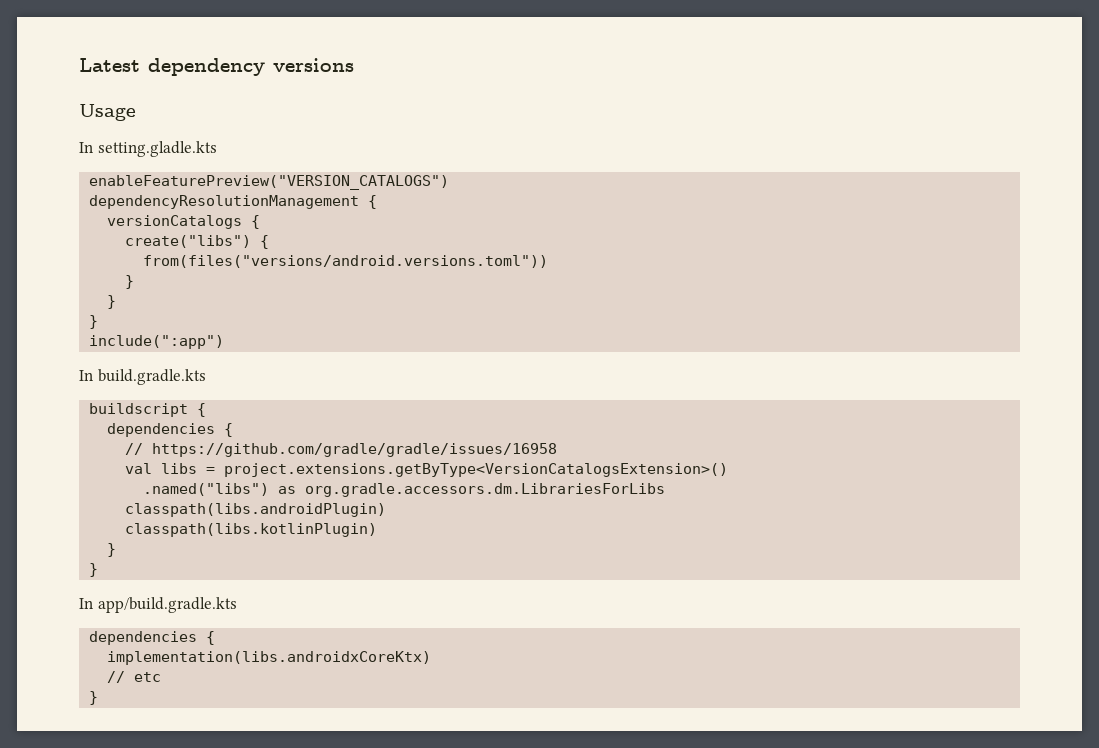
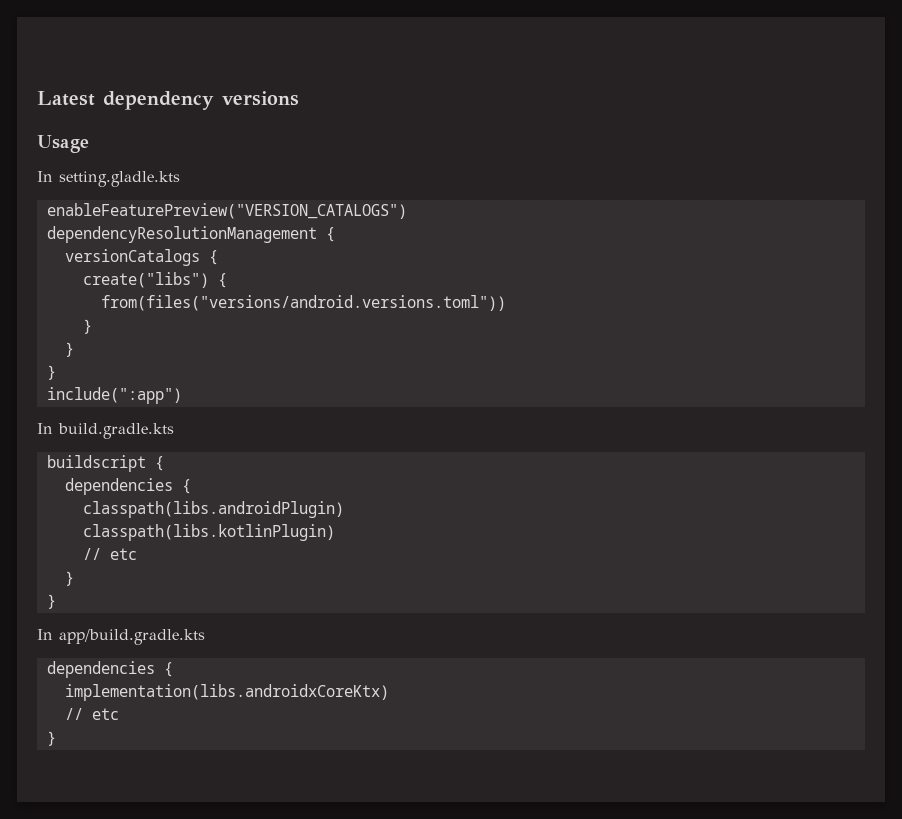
[125,443,558,457] [125,463,729,477] [143,483,666,497] // // https://github.com/gradle/gradle/issues/16958 // val libs = project.extensions.getByType<VersionCatalogsExtension>() // .named("libs") as org.gradle.accessors.dm.LibrariesForLibs -> (191, 486) none
(378, 530) none -> [82,548,137,560] // // etc

